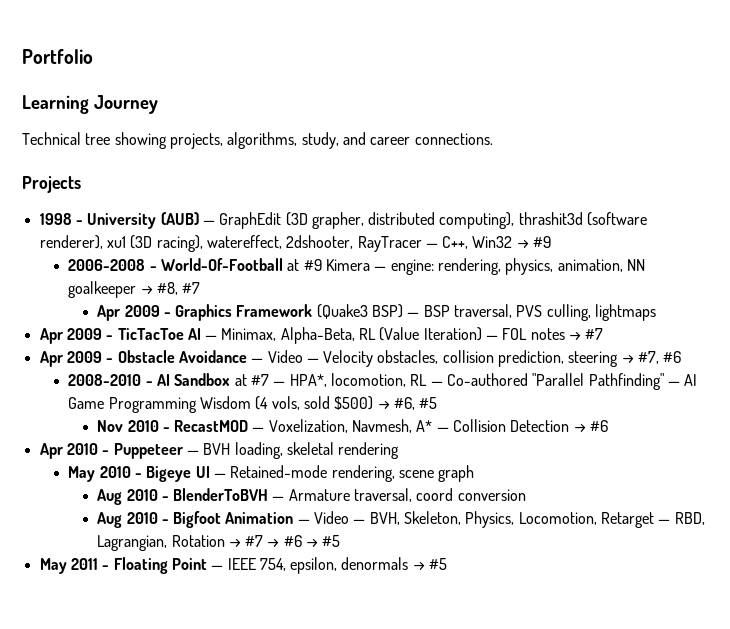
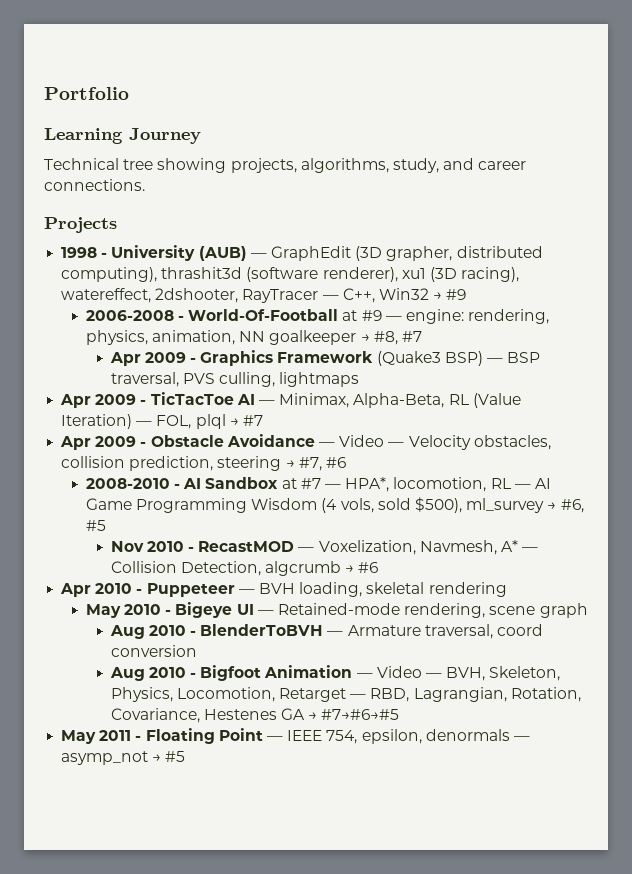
[325,259,370,271] Kimera -> (382, 315) none
[502,328,565,340] FOL notes -> [156,414,226,429] FOL, plql
[446,373,680,390] Co-authored "Parallel Pathfinding" — -> (531, 486) none
[334,396,374,410] $500) -> [414,497,545,513] $500), ml_survey
[510,420,570,432] Detection -> [180,561,342,576] Detection, algcrumb
[171,535,341,547] Rotation → #7 → #6 → #5 -> [510,687,581,702] [110,708,400,723] Rotation, Covariance, Hestenes GA → #7→#6→#5
(409, 563) none -> [513,736,530,741] [61,751,149,765] — asymp_not

